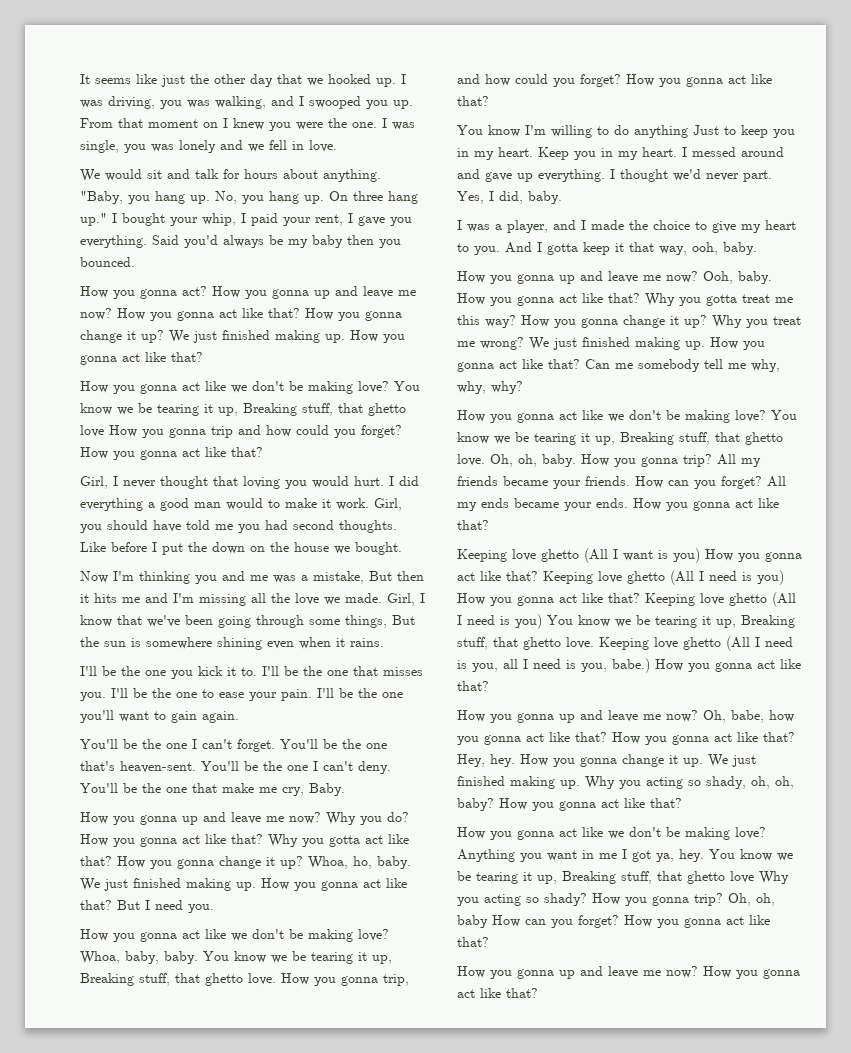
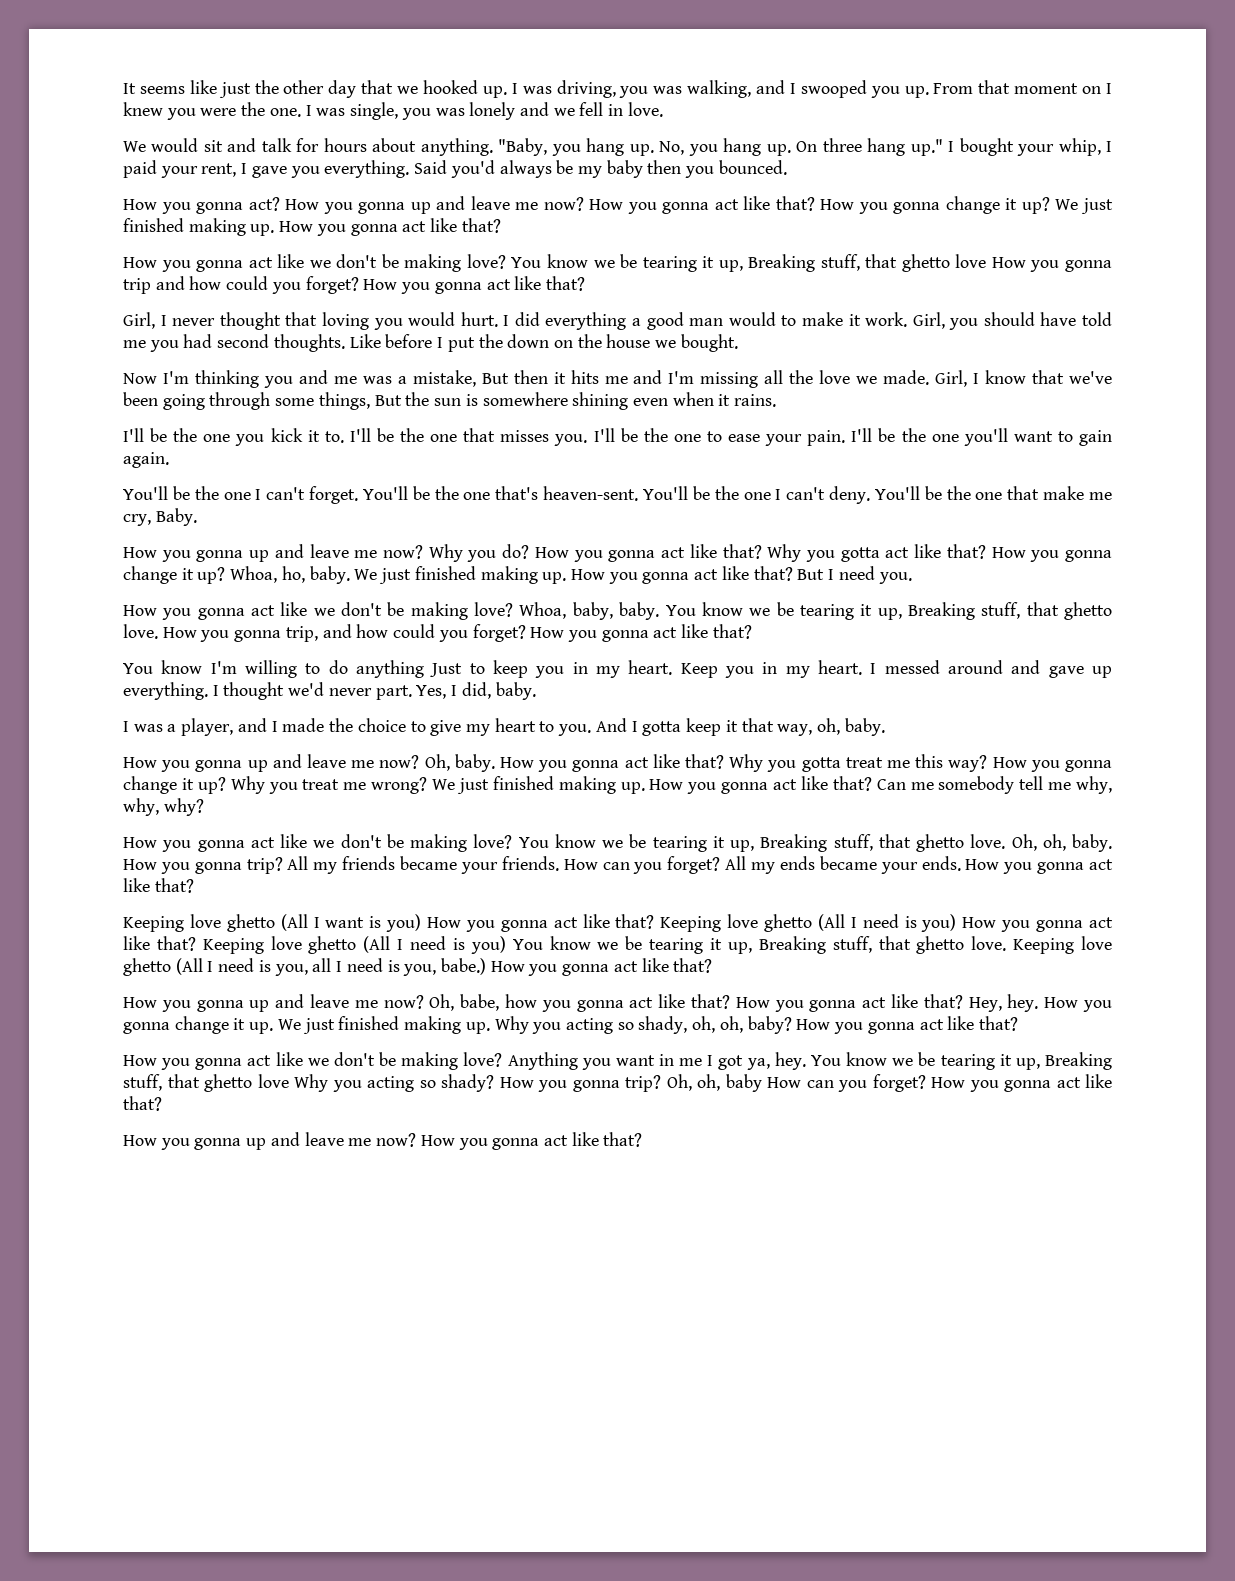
[692,242,718,255] ooh, -> [816,718,840,735] oh,
[703,271,733,284] Ooh, -> [424,754,450,771] Oh,

